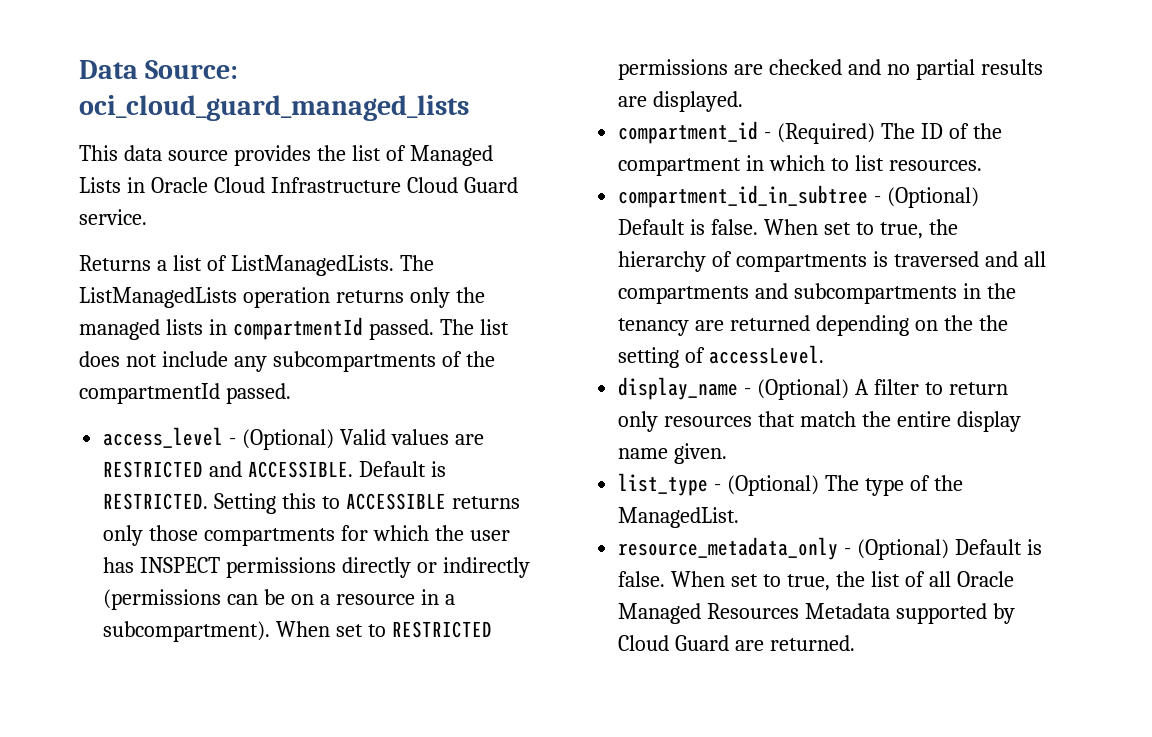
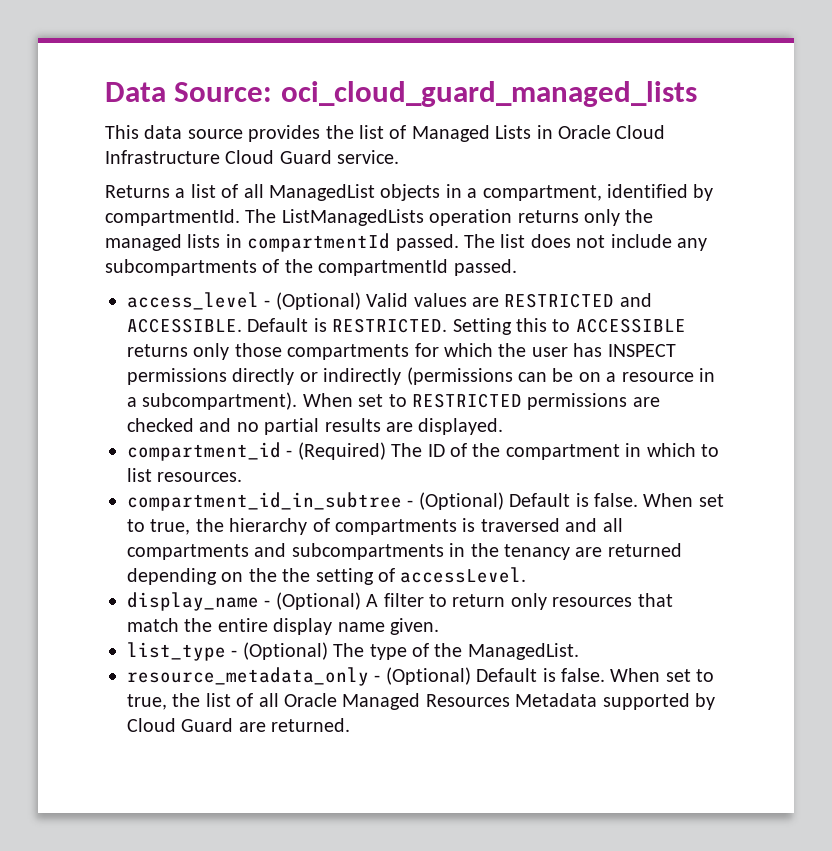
[230,255,394,276] ListManagedLists. -> [243,184,714,201] [105,209,240,226] all ManagedList objects in a compartment, identified by compartmentId.

